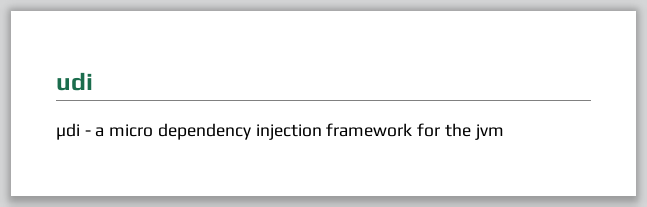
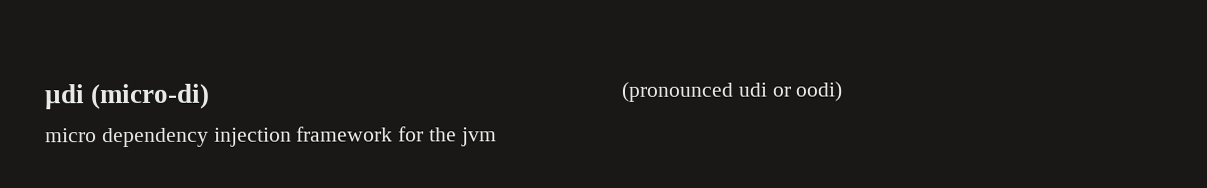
[56,72,93,91] [56,123,105,140] udi // µdi - a -> [44,83,211,110] µdi (micro-di) //
(504, 132) none -> [621,81,844,102] (pronounced udi or oodi)

